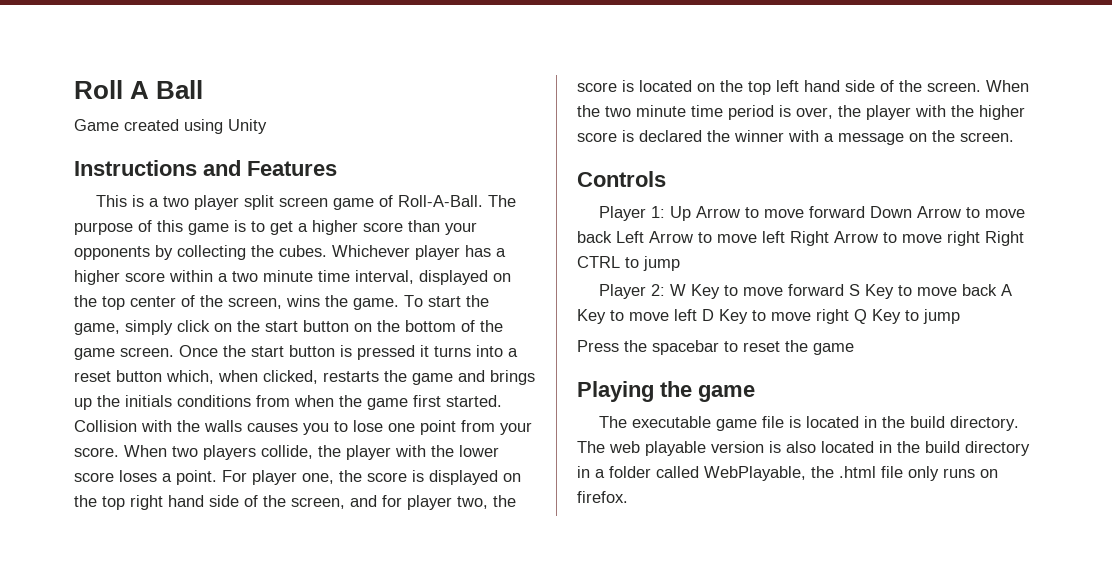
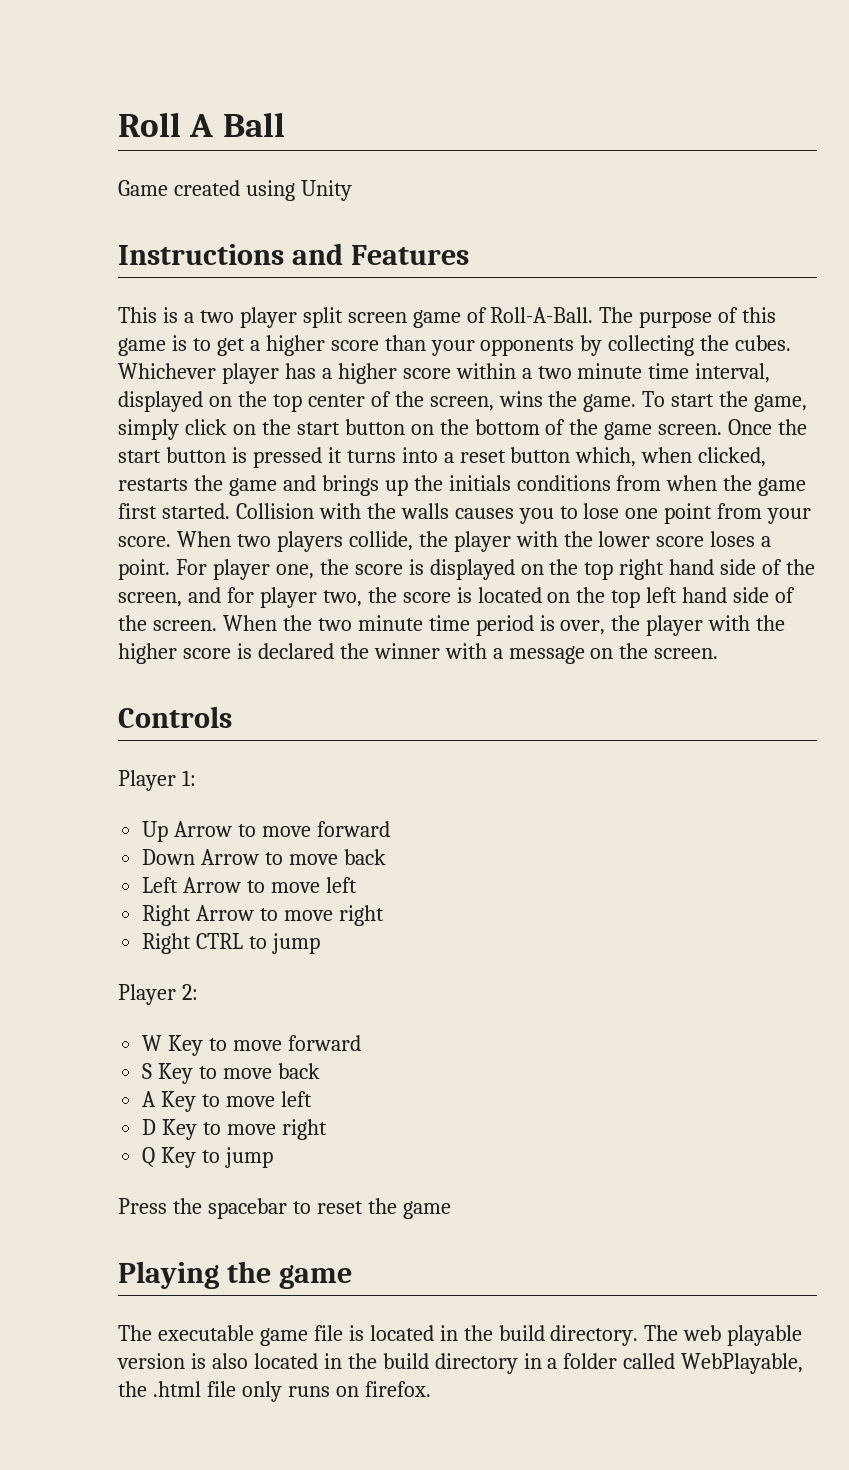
(665, 212) none -> (196, 778) //
(865, 212) none -> (390, 829) //
(612, 237) none -> (386, 857) //
(785, 237) none -> (357, 885) //
(980, 238) none -> (384, 915) //
(665, 290) none -> (198, 992) //
(844, 290) none -> (361, 1043) //
(997, 290) none -> (320, 1071) //
(697, 315) none -> (312, 1099) //
(849, 316) none -> (327, 1129) //

